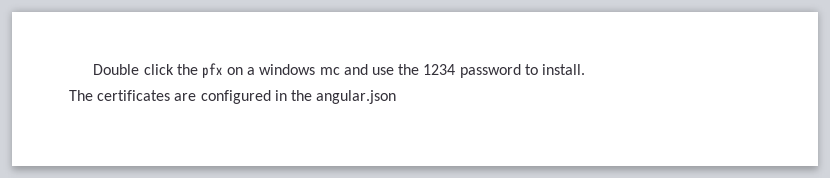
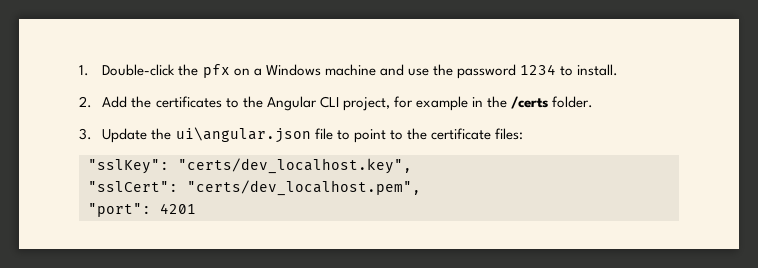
[93,64,174,75] Double click -> [79,64,176,76] 1. Double-click
[259,64,340,75] windows mc -> [265,64,376,76] Windows machine
[423,64,521,78] 1234 password -> [456,64,556,79] password 1234
[69,90,397,104] The certificates are configured in the angular.json -> [79,96,594,111] [79,127,523,143] [88,158,412,174] [88,180,421,196] [88,203,196,217] 2. Add the certificates to the Angular CLI project, for example in the /certs folder. // 3. Update the ui\angular.json file to point to the certificate files: // "sslKey": "certs/dev_localhost.key", // "sslCert": "certs/dev_localhost.pem", // "port": 4201

